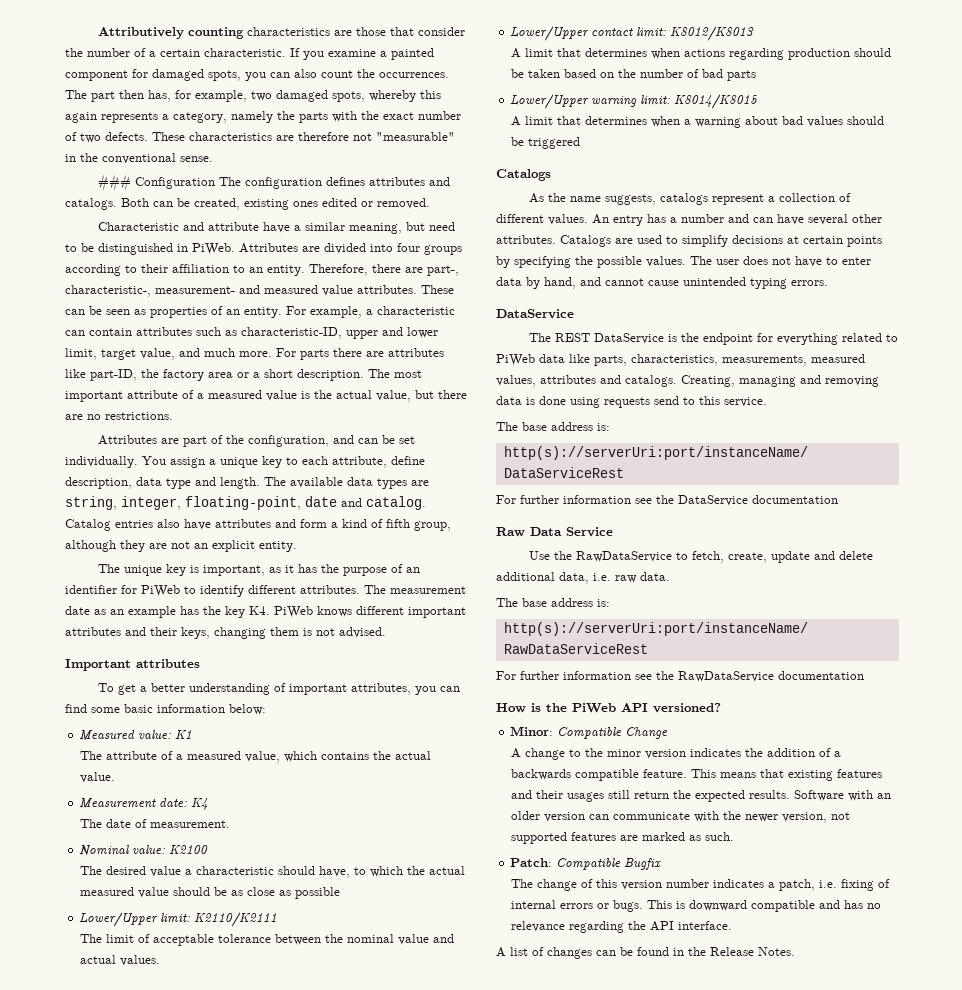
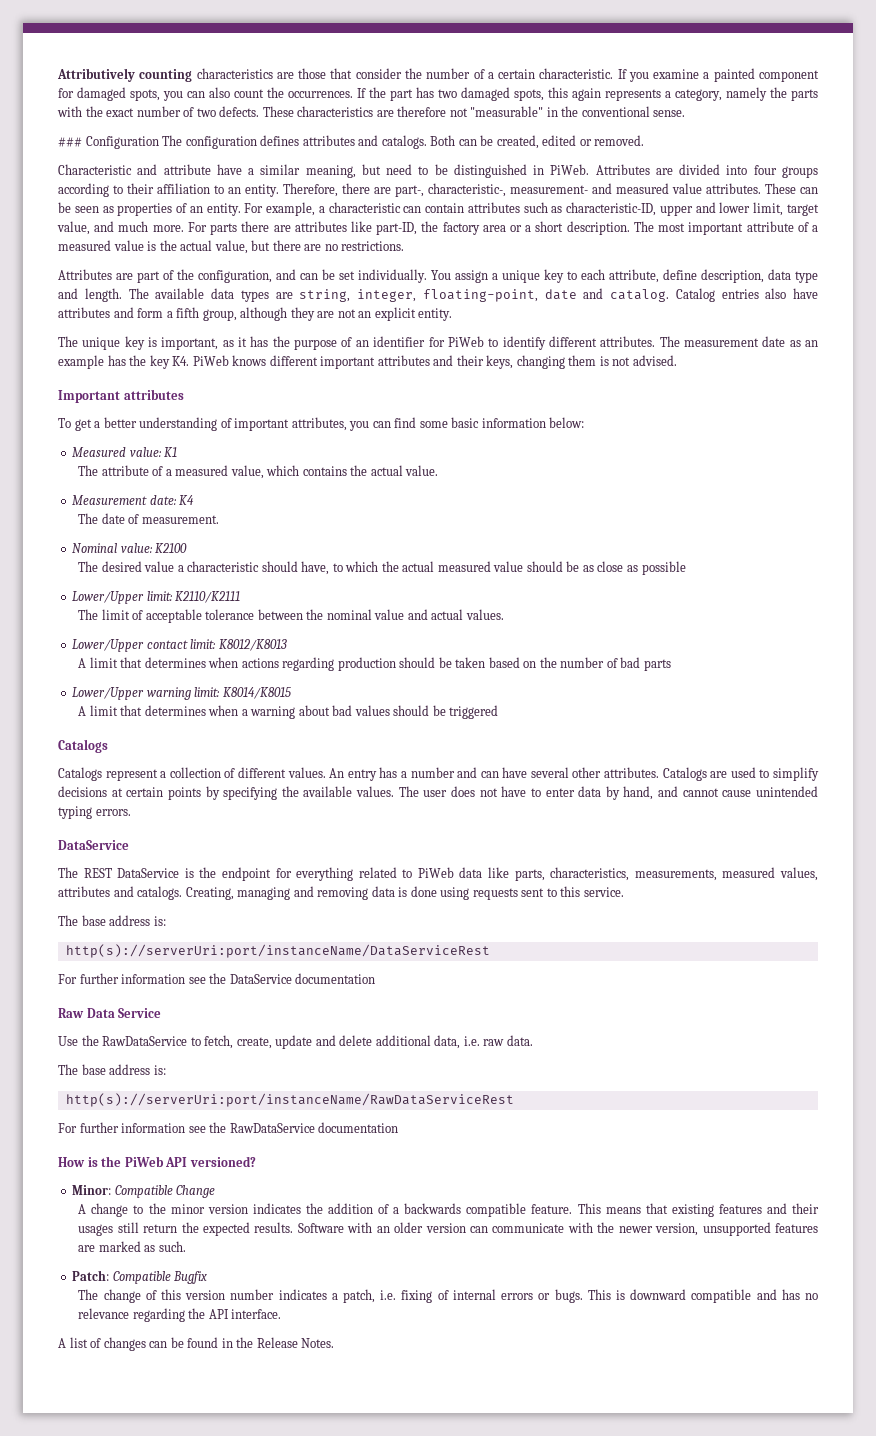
[65,90,247,102] The part then has, for example, -> [357,87,434,101] If the part has
[369,90,416,102] whereby -> (544, 95) none
[244,199,318,210] existing ones -> (539, 142) none
[342,519,383,528] kind of -> (173, 314) none
[528,193,708,205] As the name suggests, catalogs -> [58,767,102,781] Catalogs
[597,256,642,268] possible -> [303,786,353,797] available
[654,396,679,405] send -> [521,888,545,897] sent
[831,812,851,820] [511,832,568,844] not supported -> [702,1222,771,1236] unsupported

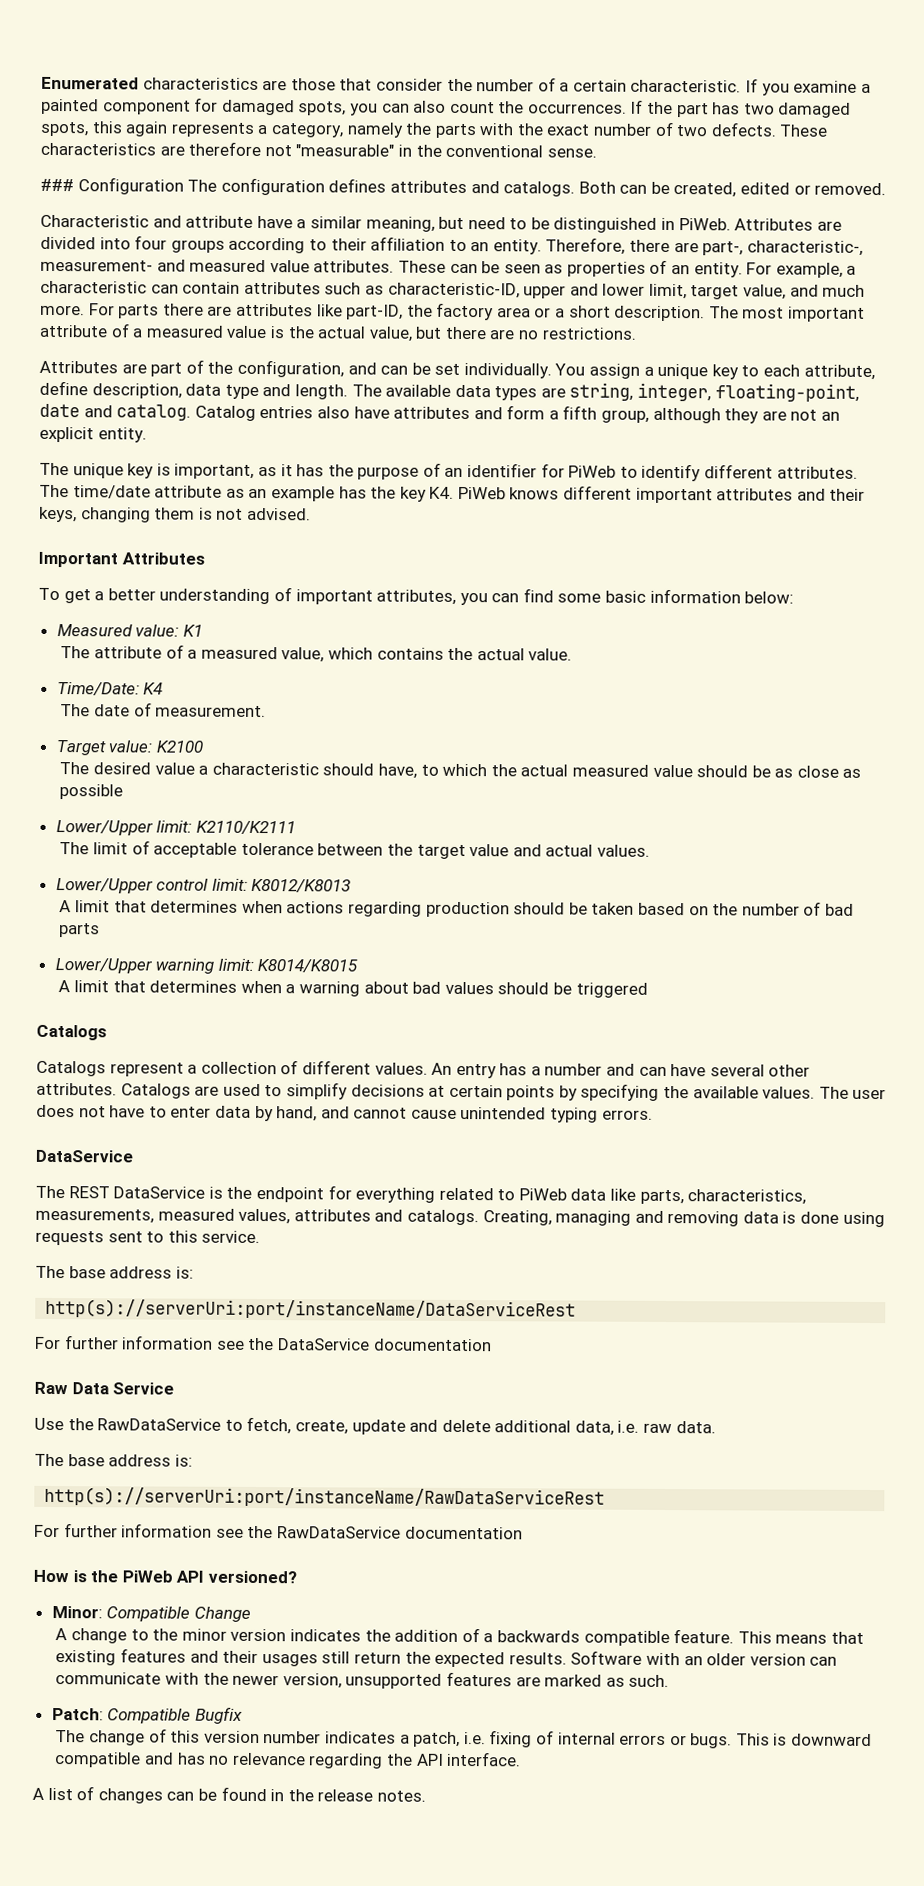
[57,68,193,82] Attributively counting -> [41,76,139,90] Enumerated
[683,336,786,347] measurement date -> [72,485,223,499] time/date attribute
[123,389,184,400] attributes -> [121,552,205,565] Attributes
[72,495,177,505] Measurement date: -> [56,682,140,696] Time/Date:
[72,543,118,553] Nominal -> [55,740,106,756] Target
[326,609,372,620] nominal -> [416,844,466,860] target
[146,640,188,649] contact -> [156,878,210,891] control
[256,1337,335,1348] Release Notes. -> [317,1789,426,1802] release notes.

